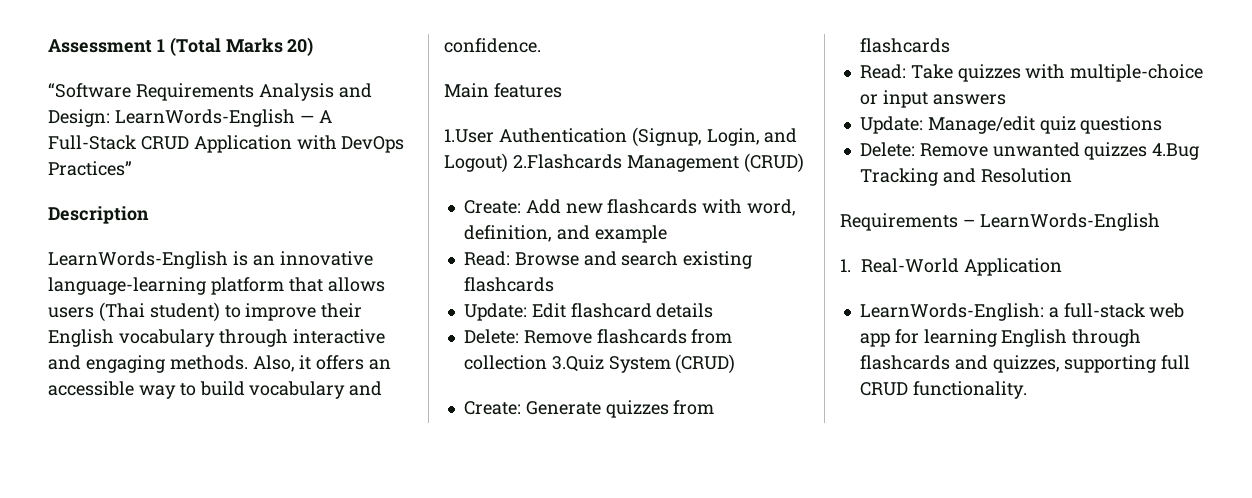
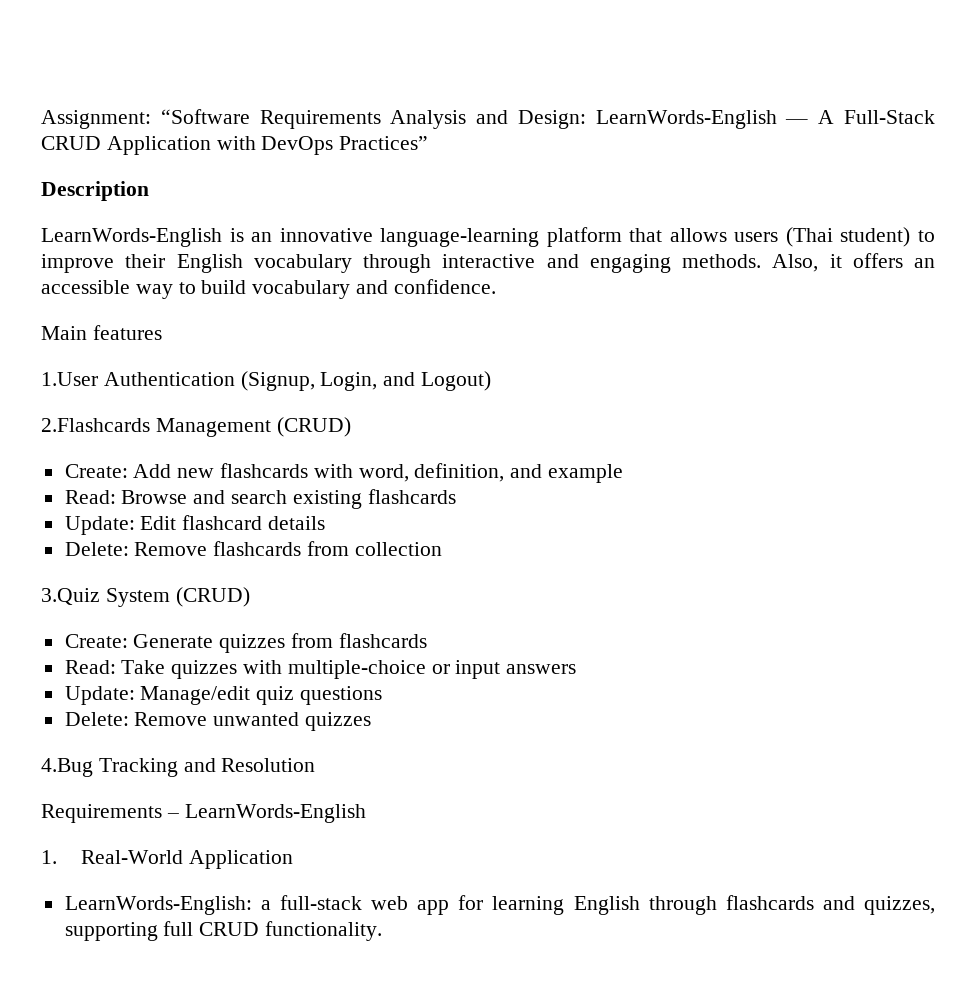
[48,37,314,56] Assessment 1 (Total Marks 20) // -> [41,110,151,129] Assignment:
(508, 163) none -> (492, 381) //
(547, 362) none -> (442, 549) //
(1148, 151) none -> (372, 721) //

